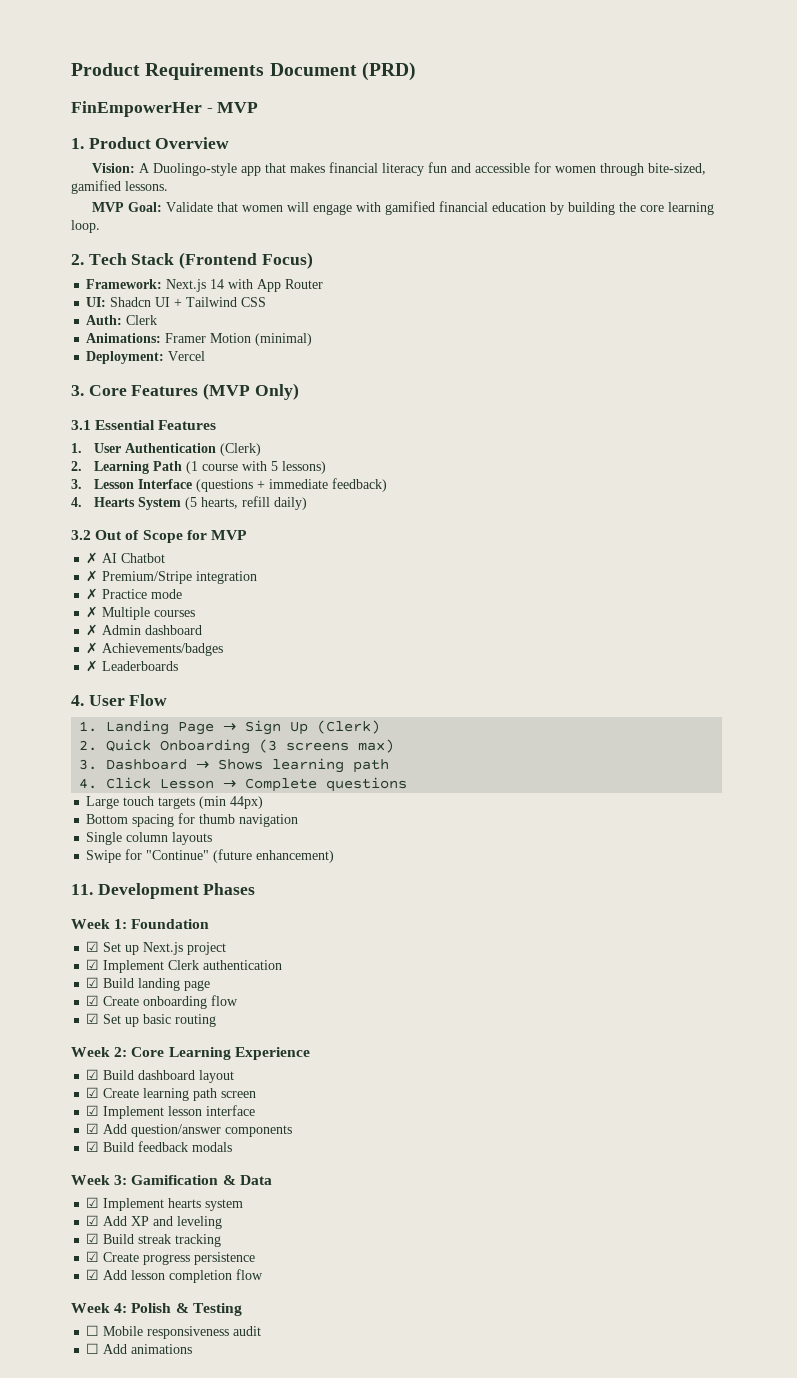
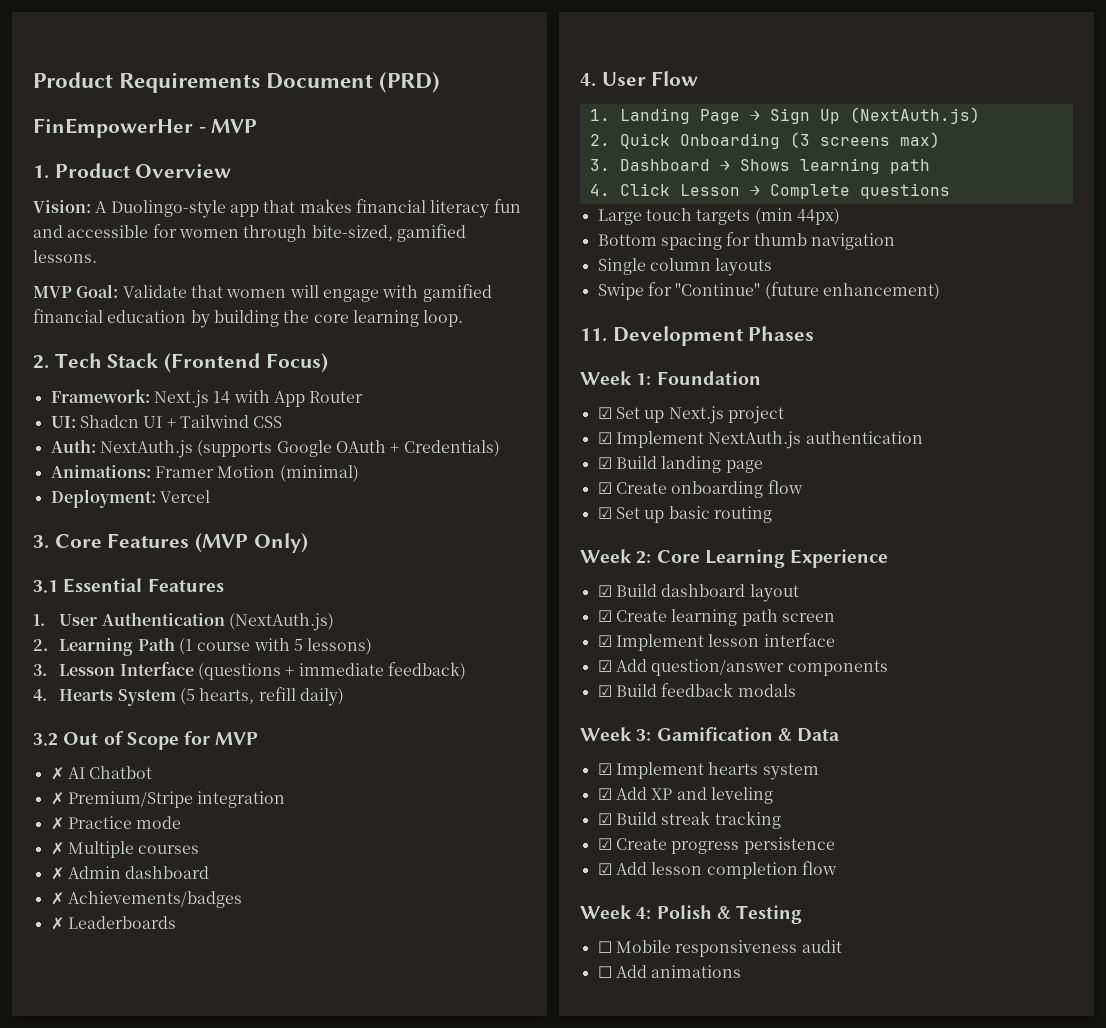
[126,315,158,325] Clerk -> [99,440,500,458] NextAuth.js (supports Google OAuth + Credentials)
[220,443,262,456] (Clerk) -> [228,613,334,631] (NextAuth.js)
[317,720,381,734] (Clerk) -> [849,107,980,124] (NextAuth.js)
[168,960,200,970] Clerk -> [708,431,802,449] NextAuth.js

